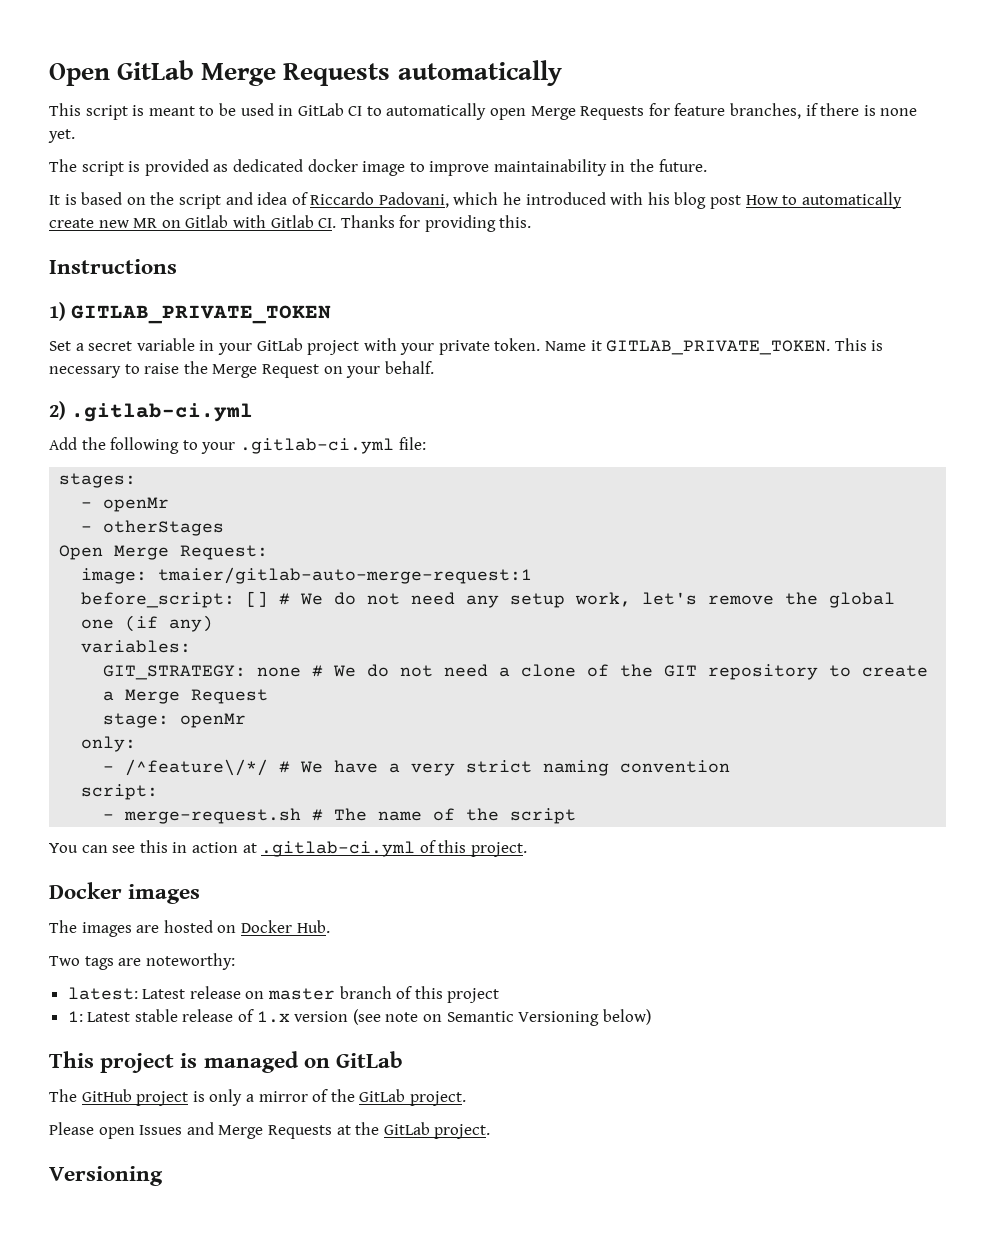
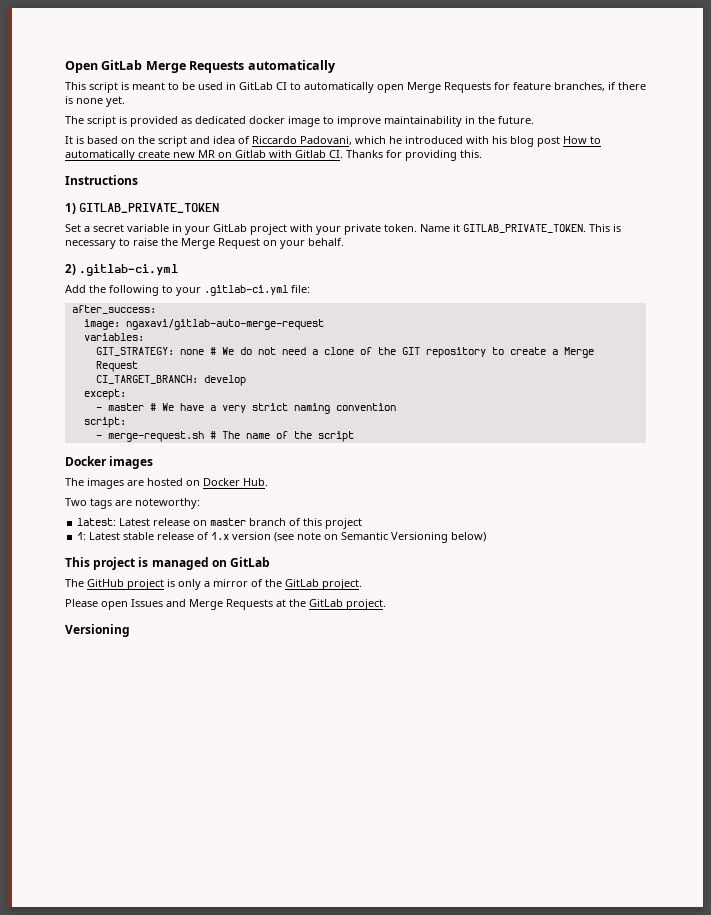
[59,473,137,488] [81,497,170,512] [81,520,225,536] [59,545,269,560] [81,567,533,584] [81,591,896,608] [81,615,214,632] stages: // - openMr // - otherStages // Open Merge Request: // image: tmaier/gitlab-auto-merge-request:1 // before_script: [] # We do not need any setup work, let's remove the global one (if any) -> [71,305,156,314] [83,319,324,330] after_success: // image: ngaxavi/gitlab-auto-merge-request
[103,713,247,728] [81,736,137,752] [103,759,269,776] stage: openMr // only: // - /^feature\/*/ -> [95,375,246,386] [83,389,126,400] [95,403,144,411] CI_TARGET_BRANCH: develop // except: // - master
[49,840,527,857] // You can see this in action at .gitlab-ci.yml of this project. -> (354, 436) none

